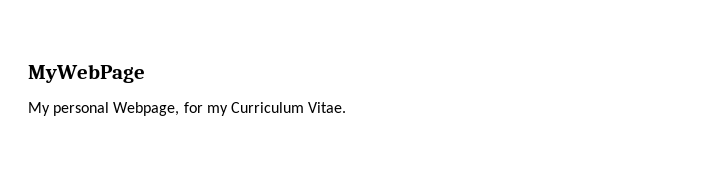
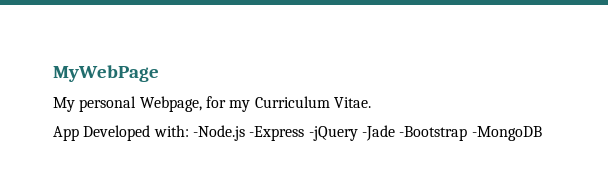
(347, 107) none -> [53,125,542,141] // App Developed with: -Node.js -Express -jQuery -Jade -Bootstrap -MongoDB

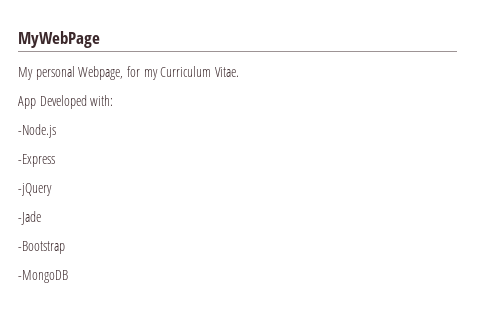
(189, 131) none -> (114, 100) //
(245, 133) none -> (56, 131) //
(305, 133) none -> (55, 160) //
(358, 133) none -> (52, 189) //
(395, 133) none -> (41, 218) //
(468, 133) none -> (65, 247) //

